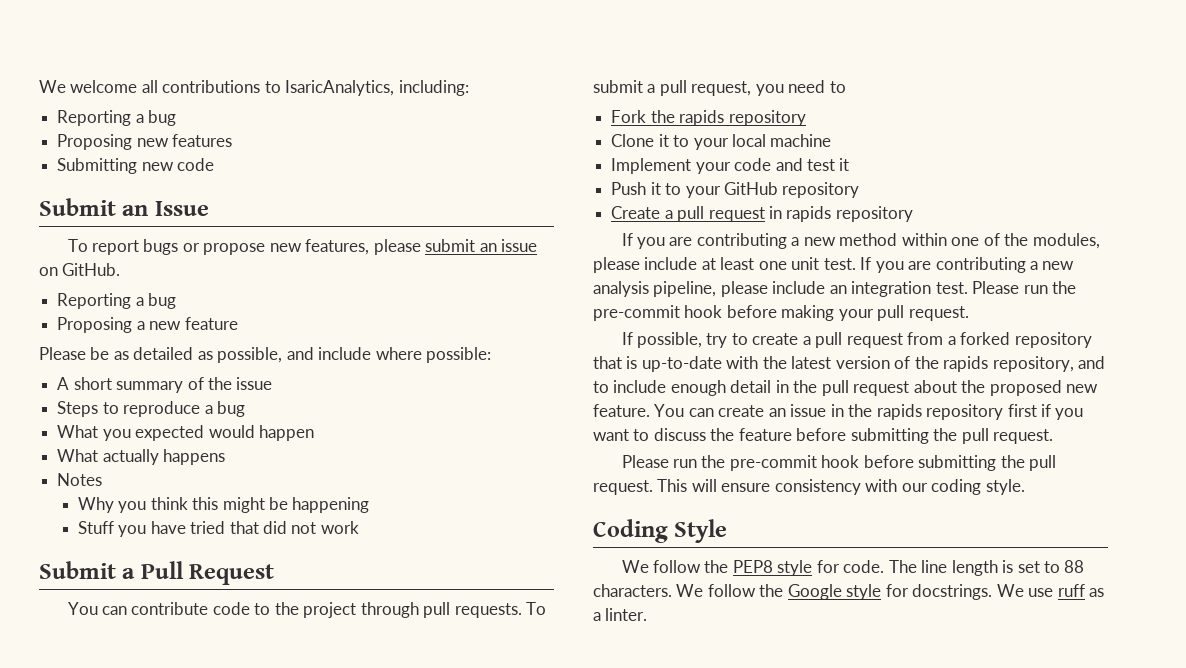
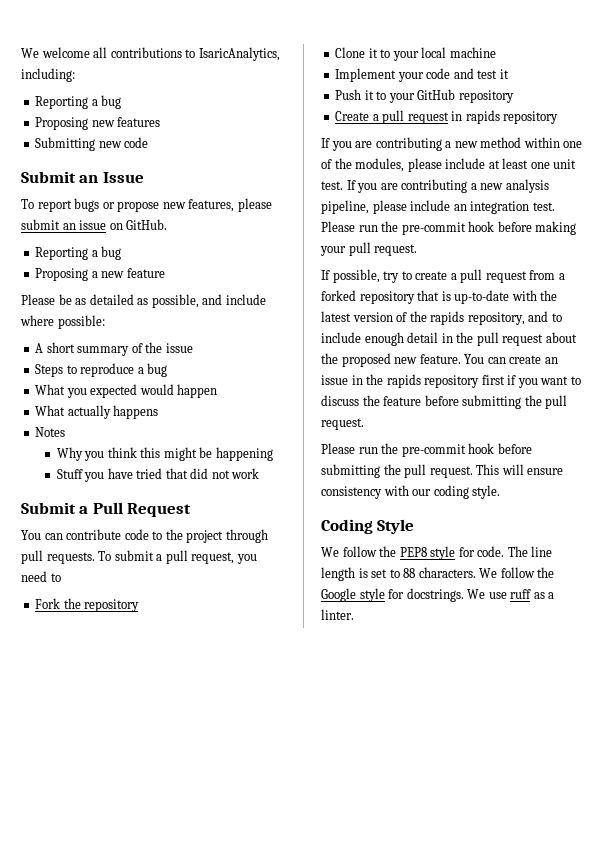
[679,110,725,126] rapids -> (81, 603) none

